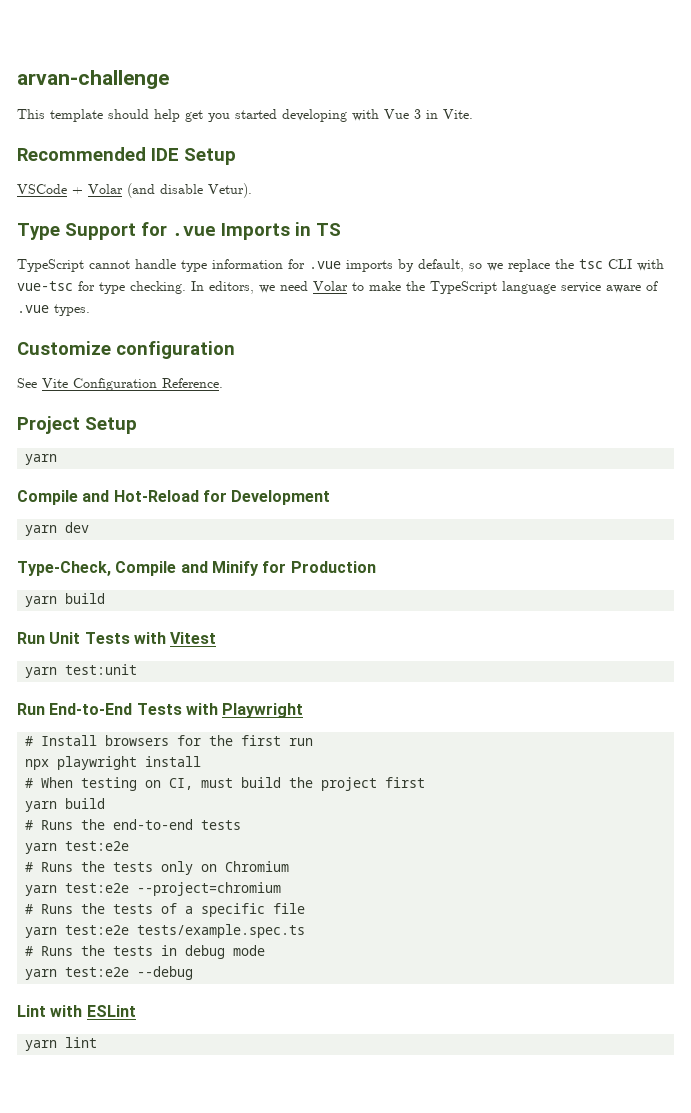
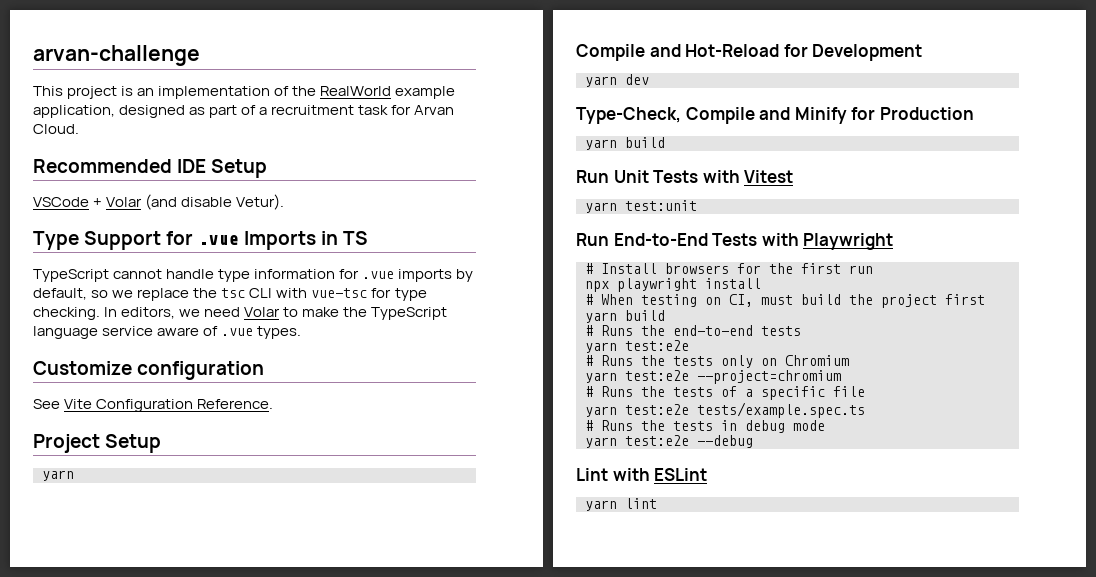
[50,109,473,122] template should help get you started developing with Vue 3 in Vite. -> [67,86,456,99] [33,105,455,118] [33,124,79,134] project is an implementation of the RealWorld example application, designed as part of a recruitment task for Arvan Cloud.

